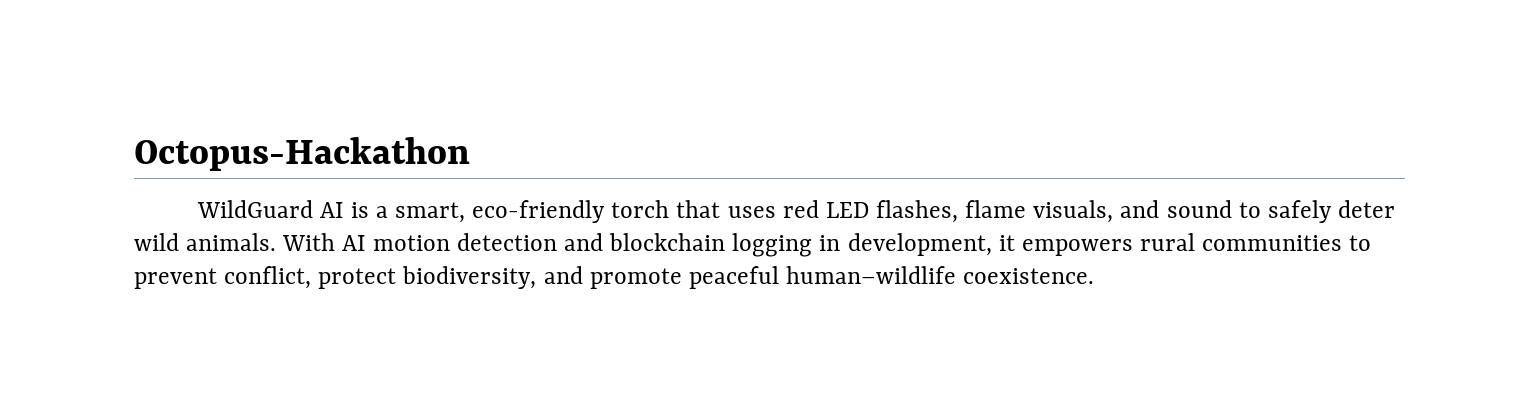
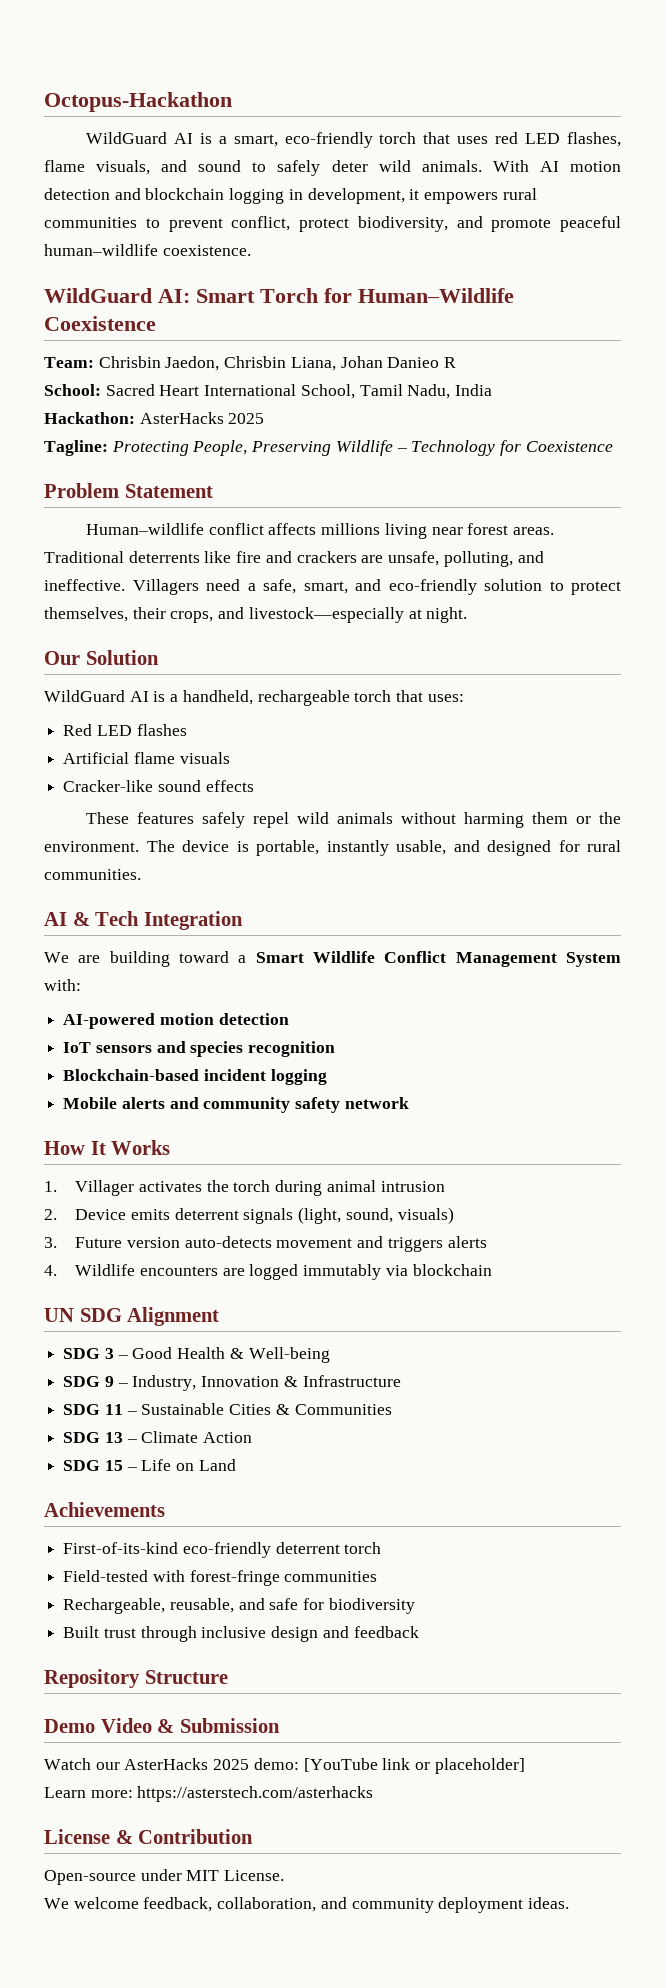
(1095, 276) none -> [44,288,514,303] [44,316,156,331] [44,356,457,371] [44,384,493,399] [44,412,265,424] [44,440,613,456] [44,483,213,498] [85,523,555,539] [44,551,544,567] [44,579,621,595] [44,607,468,623] [44,650,159,665] [44,690,464,706] [63,724,187,736] [63,752,230,764] [63,780,254,792] [85,812,622,828] [44,840,621,856] [44,869,141,880] [44,911,243,930] [44,951,621,967] [44,979,81,991] [63,1013,289,1029] [63,1041,336,1057] [63,1069,327,1085] [63,1097,409,1113] [44,1140,171,1155] [44,1180,445,1196] [44,1207,454,1224] [44,1236,487,1252] [44,1264,492,1280] [44,1307,220,1326] [63,1347,330,1363] [63,1375,401,1391] [63,1403,392,1415] [63,1431,253,1443] [63,1459,236,1471] [44,1502,165,1517] [63,1542,382,1558] [63,1570,378,1586] [63,1598,415,1614] [63,1626,419,1642] [44,1669,228,1688] [44,1718,280,1733] [44,1758,525,1774] [44,1786,374,1802] [44,1829,254,1844] [44,1869,285,1885] [44,1897,570,1913] // WildGuard AI: Smart Torch for Human–Wildlife Coexistence // Team: Chrisbin Jaedon, Chrisbin Liana, Johan Danieo R // School: Sacred Heart International School, Tamil Nadu, India // Hackathon: AsterHacks 2025 // Tagline: Protecting People, Preserving Wildlife – Technology for Coexistence // Problem Statement // Human–wildlife conflict affects millions living near forest areas. Traditional deterrents like fire and crackers are unsafe, polluting, and ineffective. Villagers need a safe, smart, and eco-friendly solution to protect themselves, their crops, and livestock—especially at night. // Our Solution // WildGuard AI is a handheld, rechargeable torch that uses: // Red LED flashes // Artificial flame visuals // Cracker-like sound effects // These features safely repel wild animals without harming them or the environment. The device is portable, instantly usable, and designed for rural communities. // AI & Tech Integration // We are building toward a Smart Wildlife Conflict Management System with: // AI-powered motion detection // IoT sensors and species recognition // Blockchain-based incident logging // Mobile alerts and community safety network // How It Works // 1. Villager activates the torch during animal intrusion // 2. Device emits deterrent signals (light, sound, visuals) // 3. Future version auto-detects movement and triggers alerts // 4. Wildlife encounters are logged immutably via blockchain // UN SDG Alignment // SDG 3 – Good Health & Well-being // SDG 9 – Industry, Innovation & Infrastructure // SDG 11 – Sustainable Cities & Communities // SDG 13 – Climate Action // SDG 15 – Life on Land // Achievements // First-of-its-kind eco-friendly deterrent torch // Field-tested with forest-fringe communities // Rechargeable, reusable, and safe for biodiversity // Built trust through inclusive design and feedback // Repository Structure // Demo Video & Submission // Watch our AsterHacks 2025 demo: [YouTube link or placeholder] // Learn more: https://asterstech.com/asterhacks // License & Contribution // Open-source under MIT License. // We welcome feedback, collaboration, and community deployment ideas.

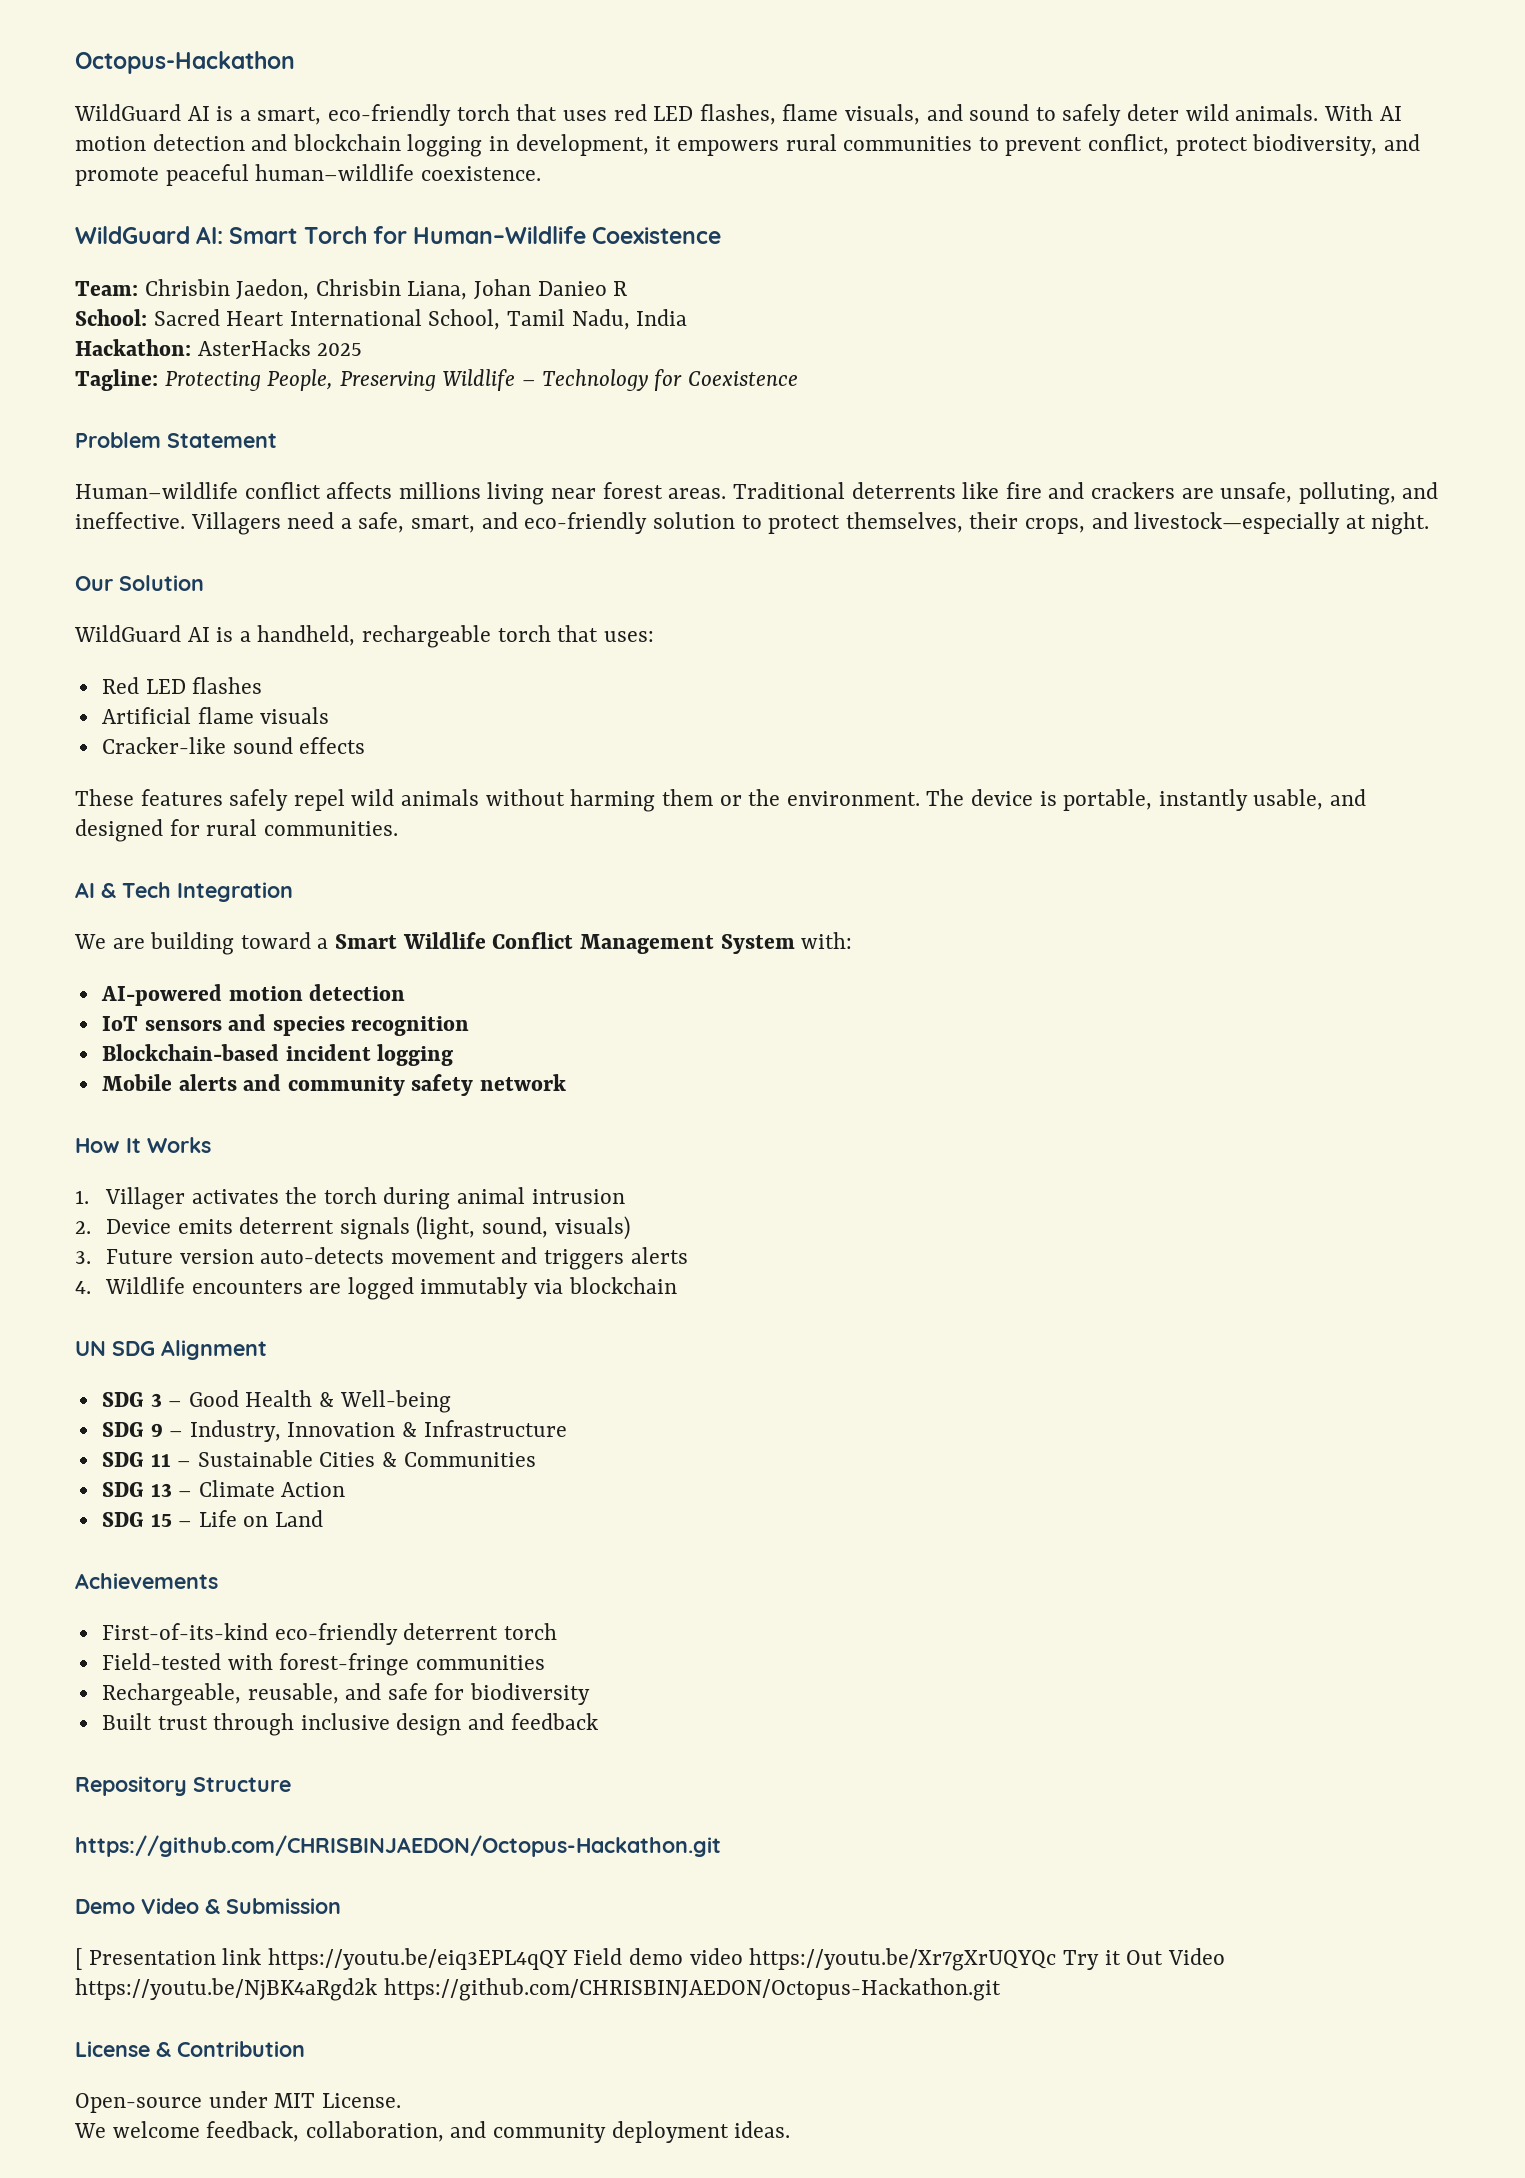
(228, 1677) none -> [75,1835,721,1857] // https://github.com/CHRISBINJAEDON/Octopus-Hackathon.git
[44,1758,525,1774] [44,1786,374,1802] Watch our AsterHacks 2025 demo: [YouTube link or placeholder] // Learn more: https://asterstech.com/asterhacks -> [75,1948,1225,1971] [75,1978,1001,2001] [ Presentation link https://youtu.be/eiq3EPL4qQY Field demo video https://youtu.be/Xr7gXrUQYQc Try it Out Video https://youtu.be/NjBK4aRgd2k https://github.com/CHRISBINJAEDON/Octopus-Hackathon.git

